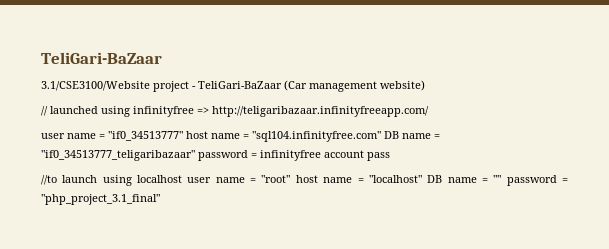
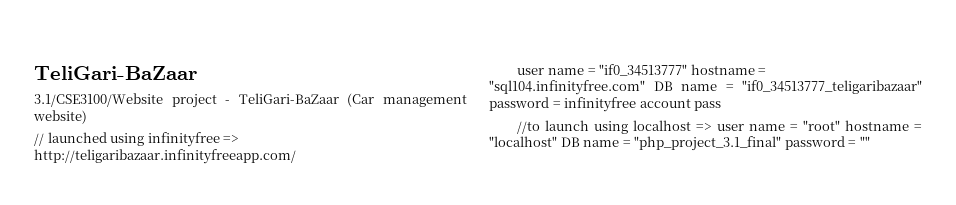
[186,131,240,139] host name -> [690,64,755,75] hostname
(183, 179) none -> [696,123,713,131] =>
[295,175,353,183] host name -> [845,120,910,131] hostname
[493,175,569,186] [41,194,160,205] "" password = "php_project_3.1_final" -> [634,136,870,151] "php_project_3.1_final" password = ""

